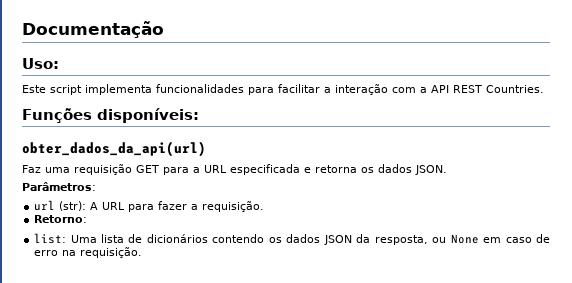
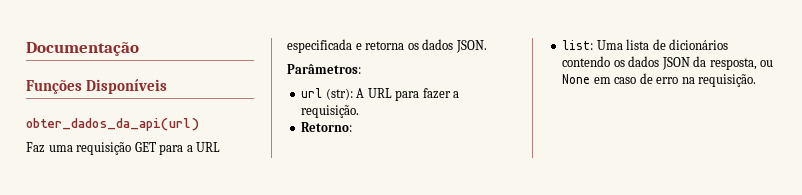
[22,58,59,69] [22,84,544,95] // Uso: // Este script implementa funcionalidades para facilitar a interação com a API REST Countries. -> (139, 49) none
[97,108,199,123] disponíveis: -> [86,79,168,94] Disponíveis

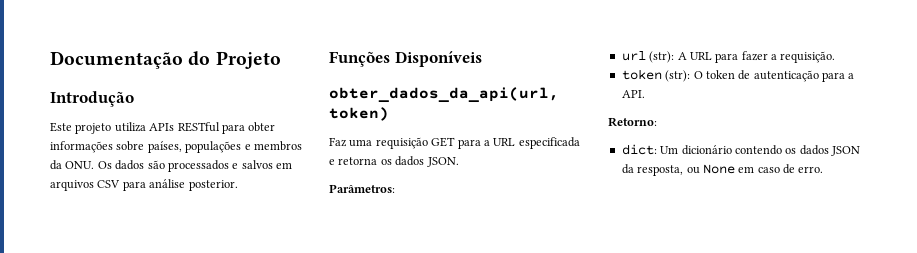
(139, 49) none -> [188,51,281,69] [50,91,134,107] [50,122,276,134] [50,141,302,153] [50,160,292,172] [50,179,238,191] do Projeto // Introdução // Este projeto utiliza APIs RESTful para obter informações sobre países, populações e membros da ONU. Os dados são processados e salvos em arquivos CSV para análise posterior.
[26,118,199,131] obter_dados_da_api(url) -> [329,87,559,103] [329,107,389,121] obter_dados_da_api(url, token)
[301,122,353,132] [562,39,729,50] Retorno: // list: Uma lista de dicionários -> [621,69,855,82] [621,90,645,98] [608,117,657,127] [621,144,732,155] token (str): O token de autenticação para a API. // Retorno: // dict: Um dicionário
[656,74,757,87] erro na requisição. -> [798,166,824,173] erro.

